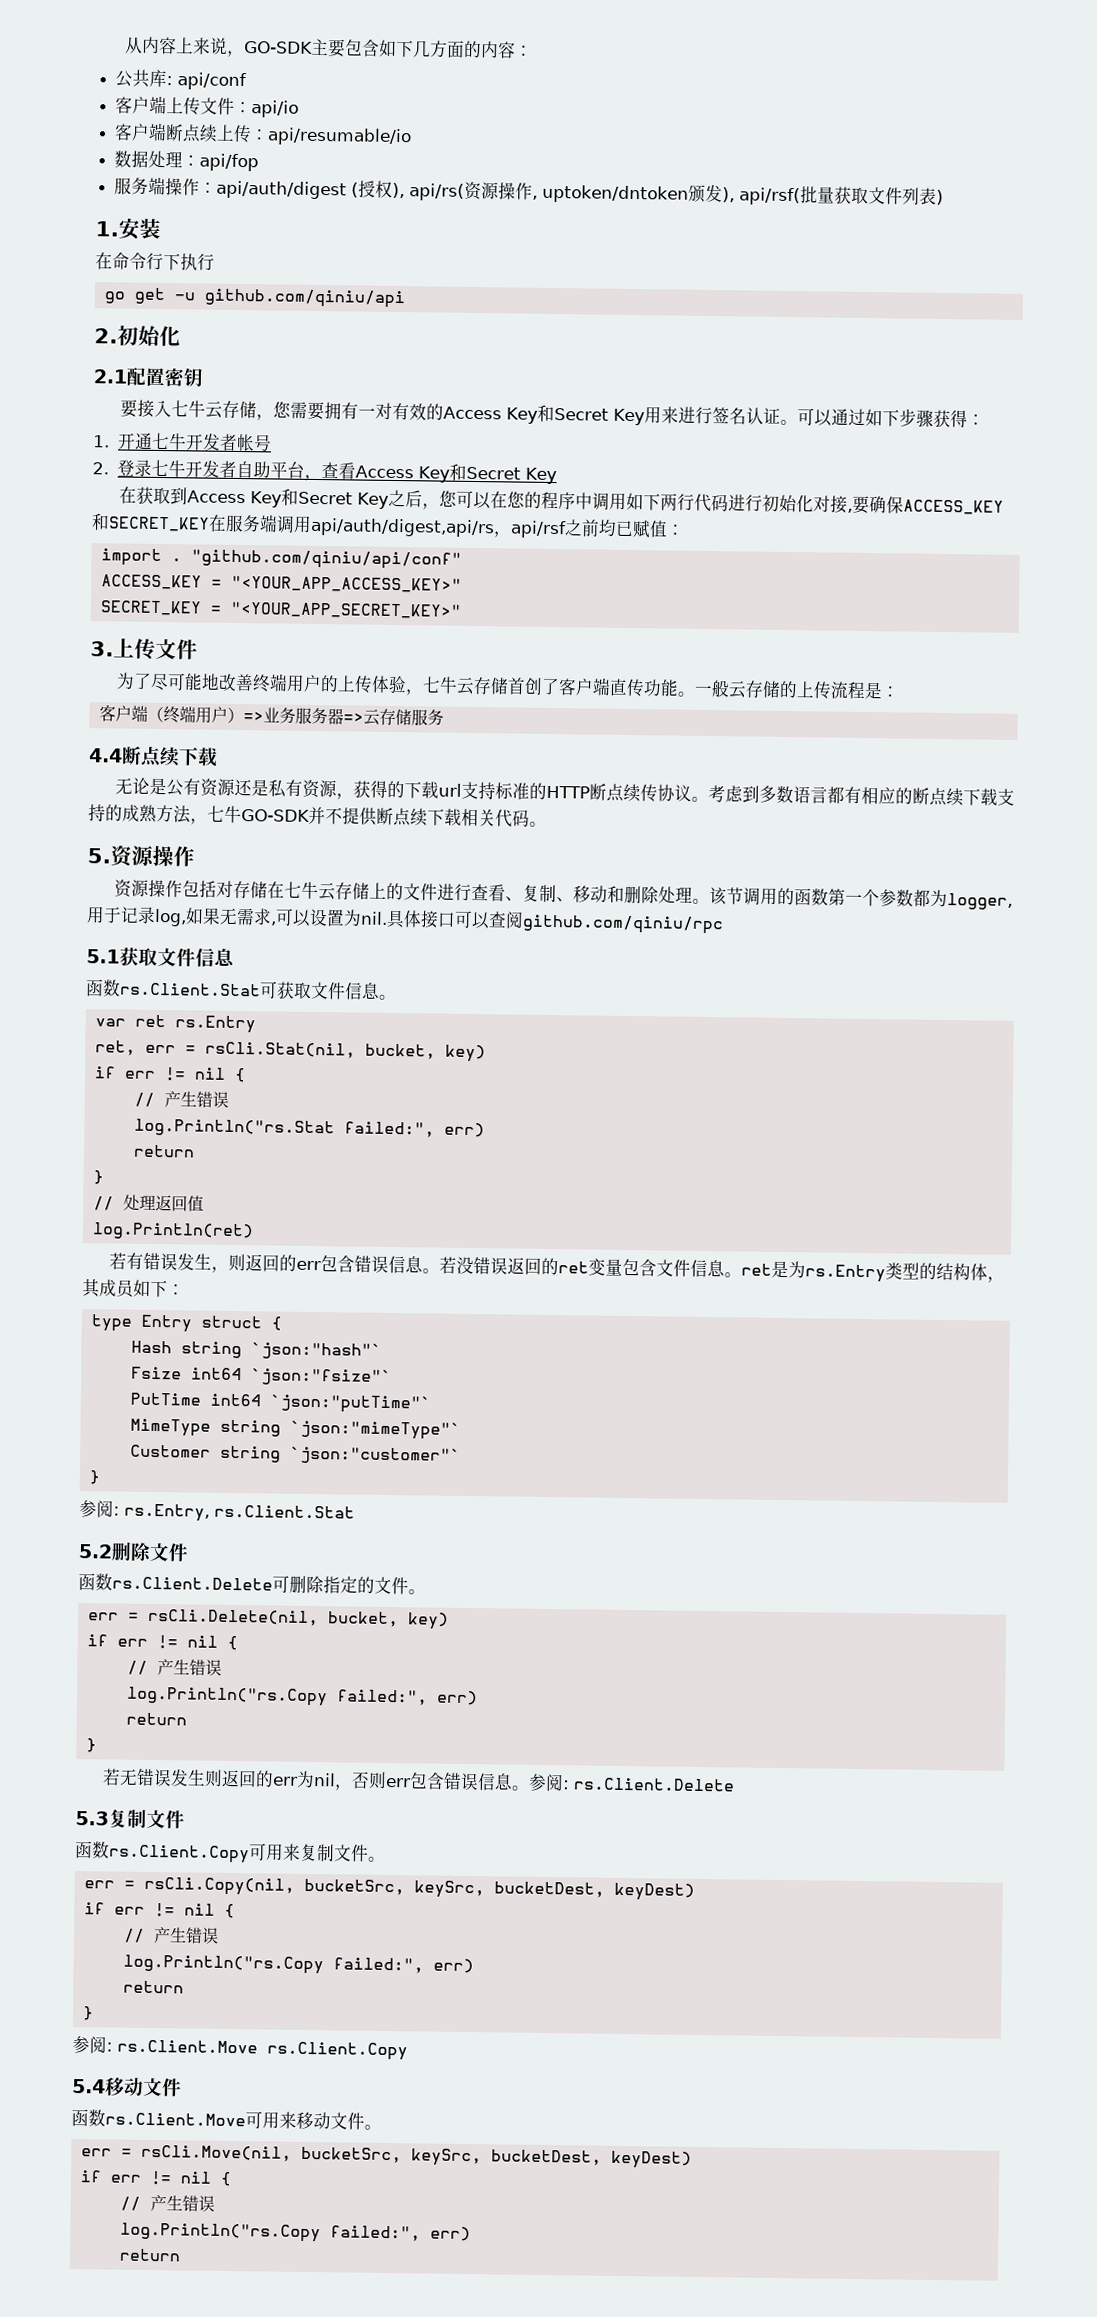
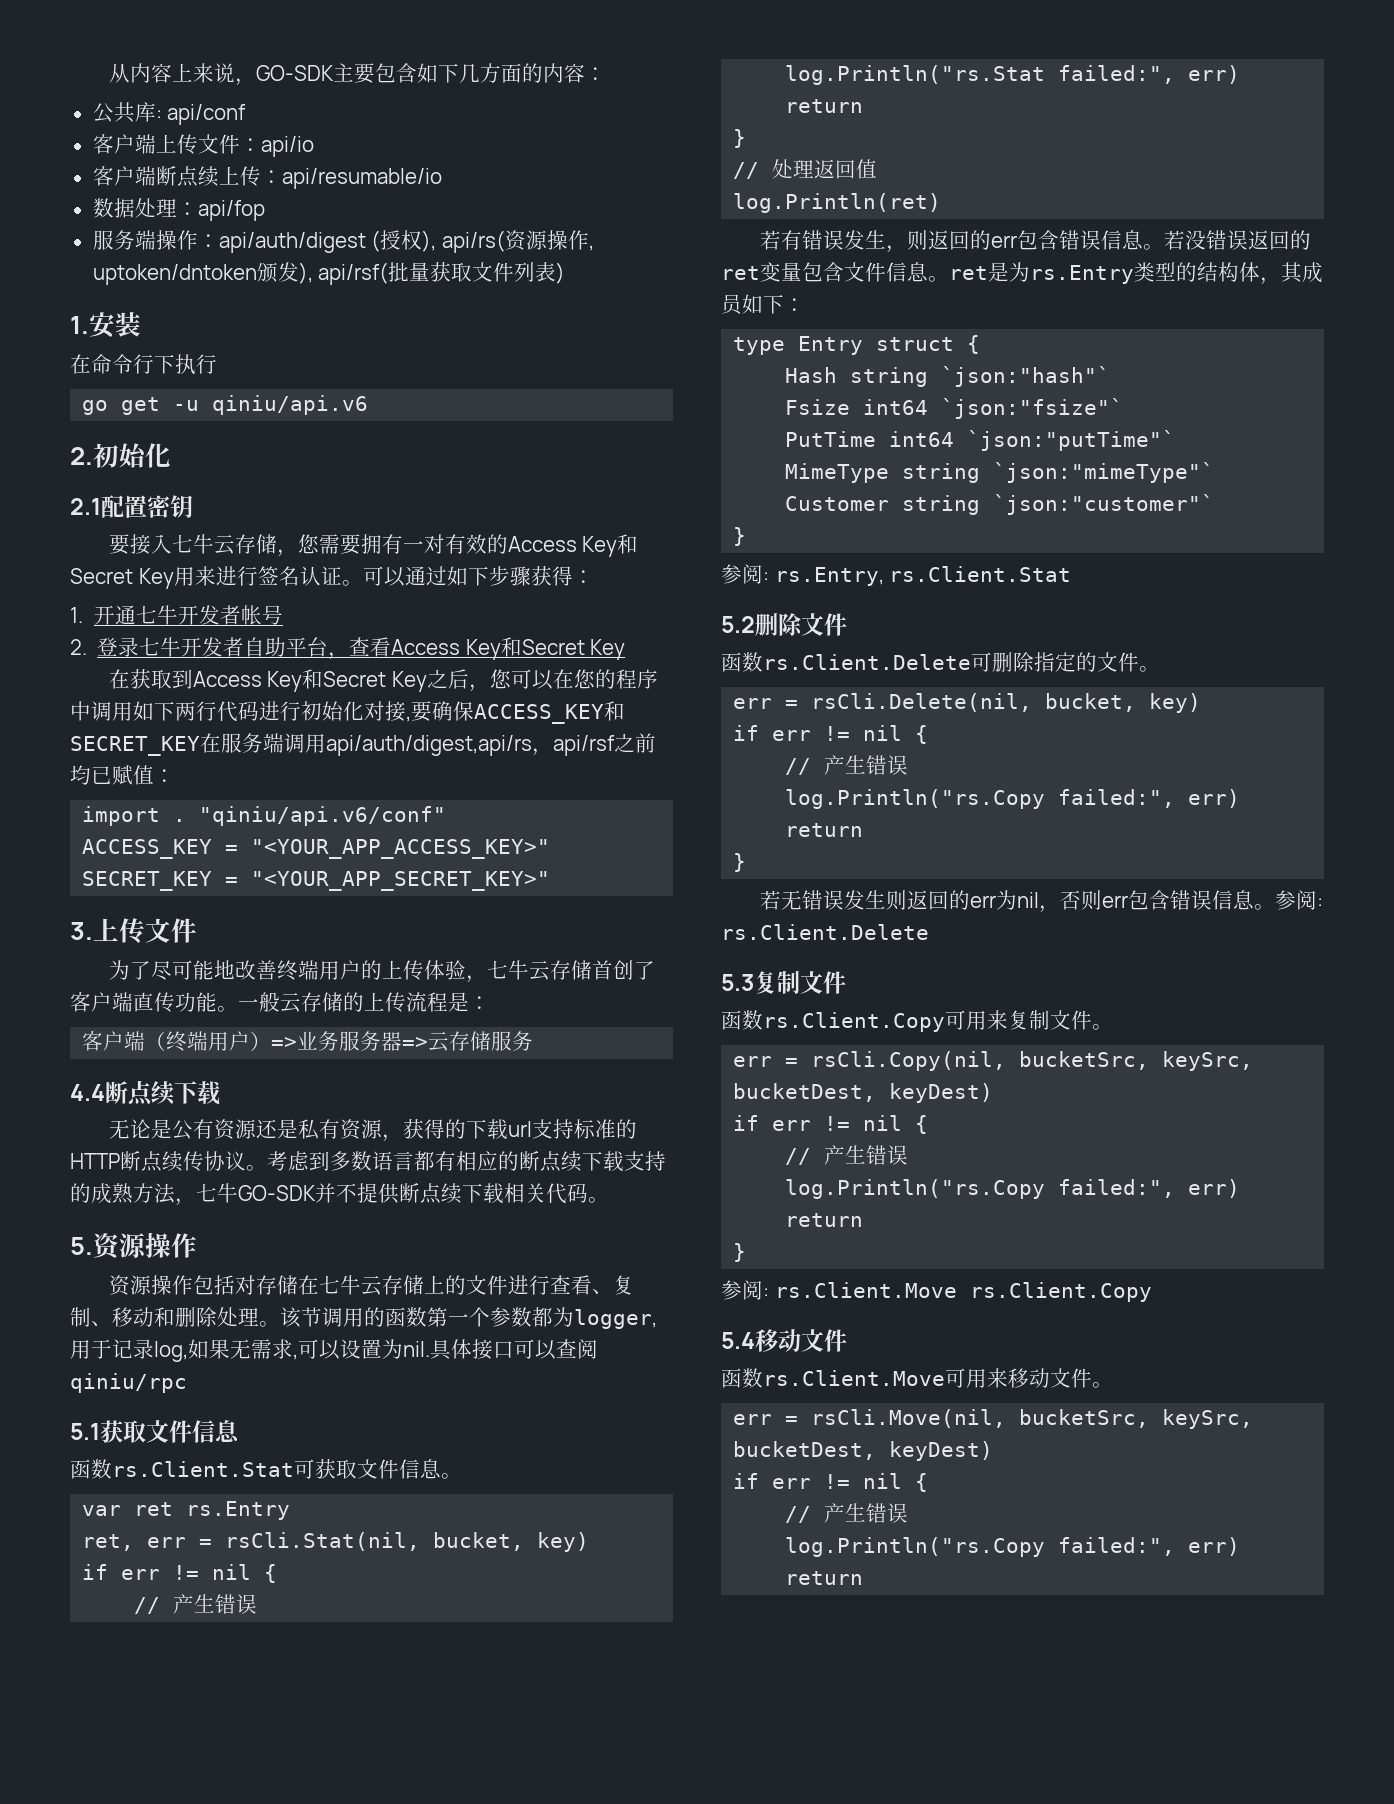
[203,288,406,309] github.com/qiniu/api -> [212,395,369,415] qiniu/api.v6
[190,549,462,570] "github.com/qiniu/api/conf" -> [199,806,447,826] "qiniu/api.v6/conf"
[522,914,724,935] github.com/qiniu/rpc -> [70,1373,187,1393] qiniu/rpc

